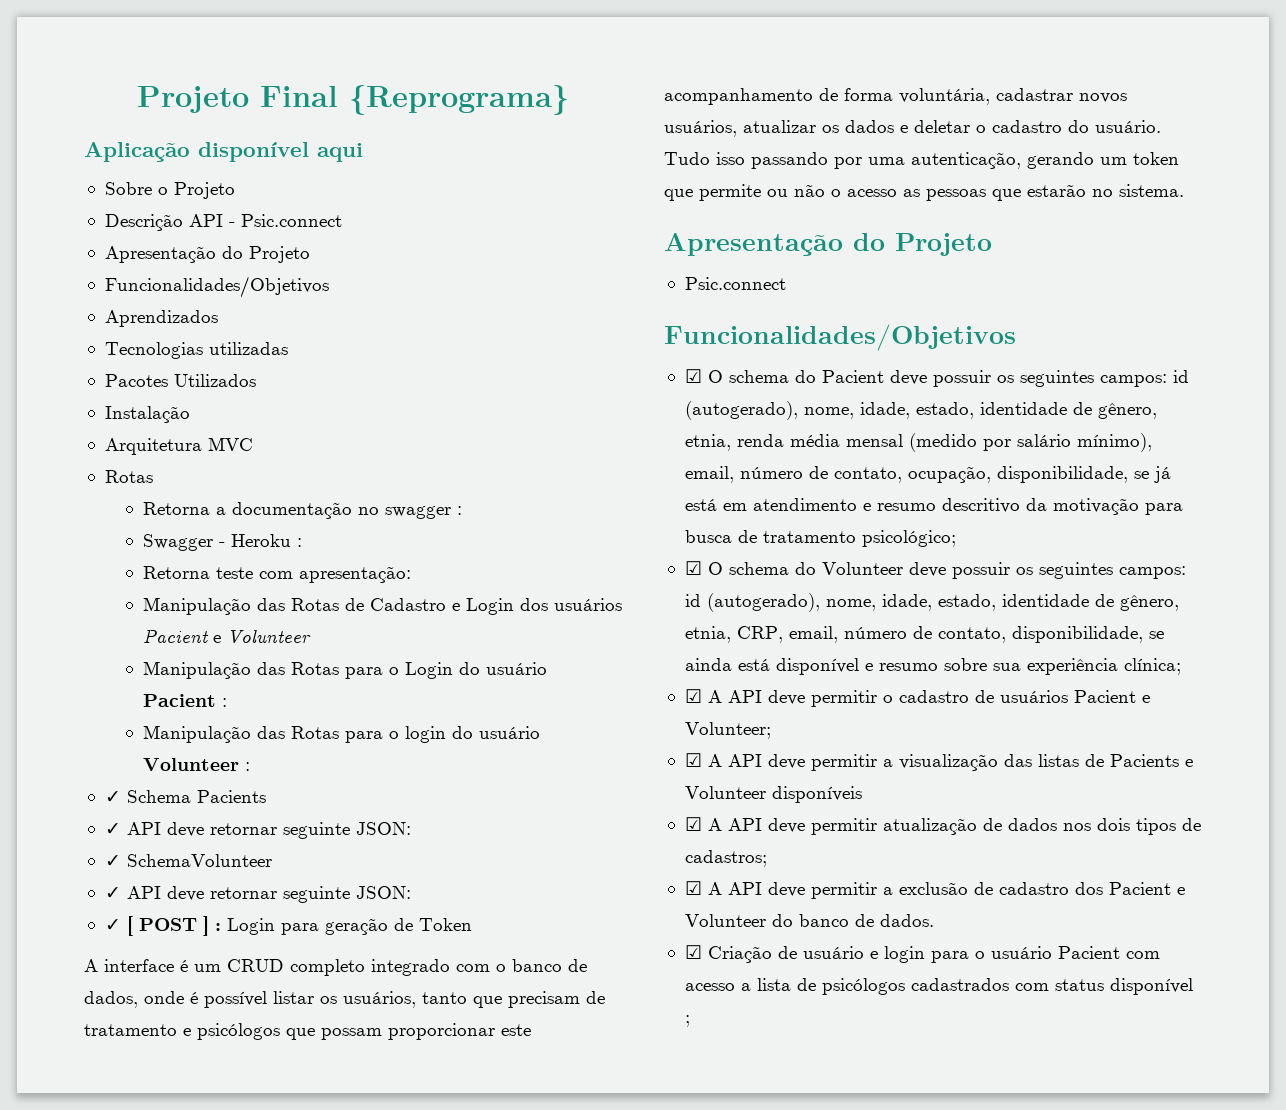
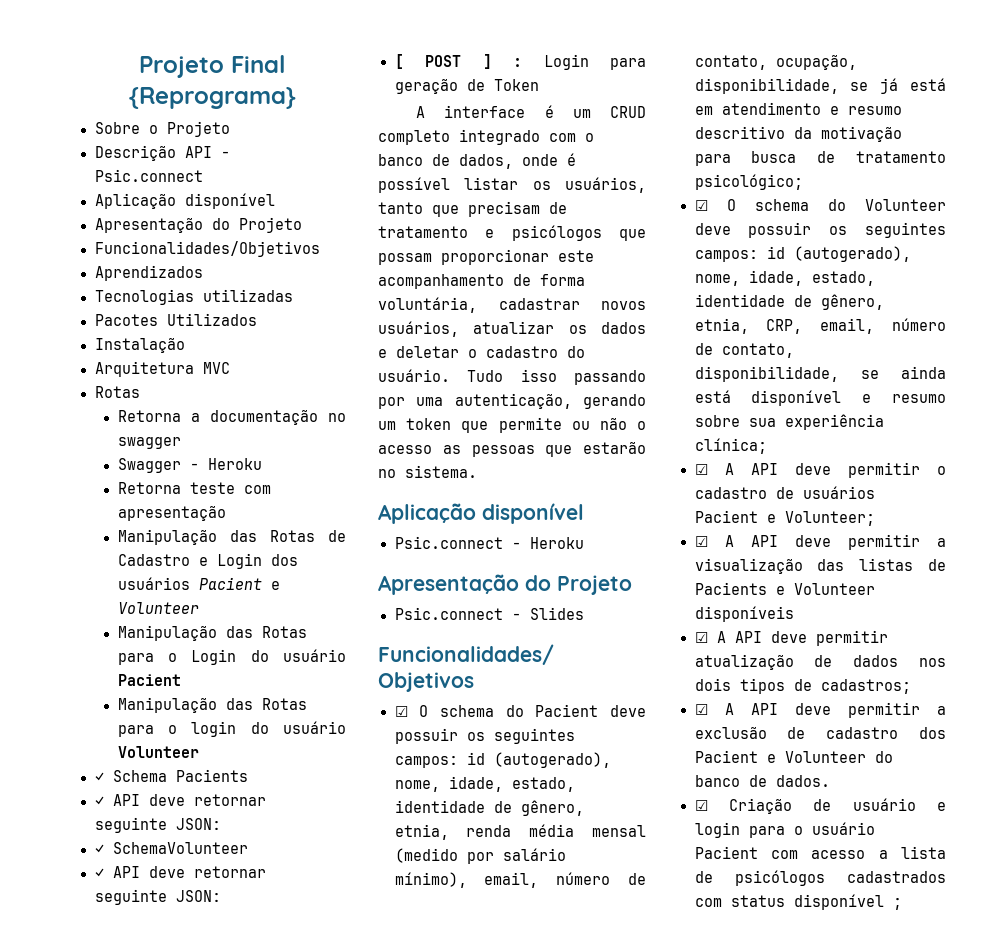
[84,142,363,162] // Aplicação disponível aqui -> (296, 98) none
(342, 220) none -> [94,193,275,209] // Aplicação disponível
[456,506,462,515] : -> (181, 443) none
[296,538,302,547] : -> (262, 464) none
[298,566,411,583] apresentação: -> [117,506,226,521] apresentação
[221,698,227,707] : -> (181, 680) none
[244,762,250,771] : -> (199, 752) none
[104,919,121,931] ✓ -> (221, 896) none
(1184, 190) none -> [378,503,584,524] [394,536,584,549] // Aplicação disponível // Psic.connect - Heroku
(786, 283) none -> [511,607,584,620] - Slides

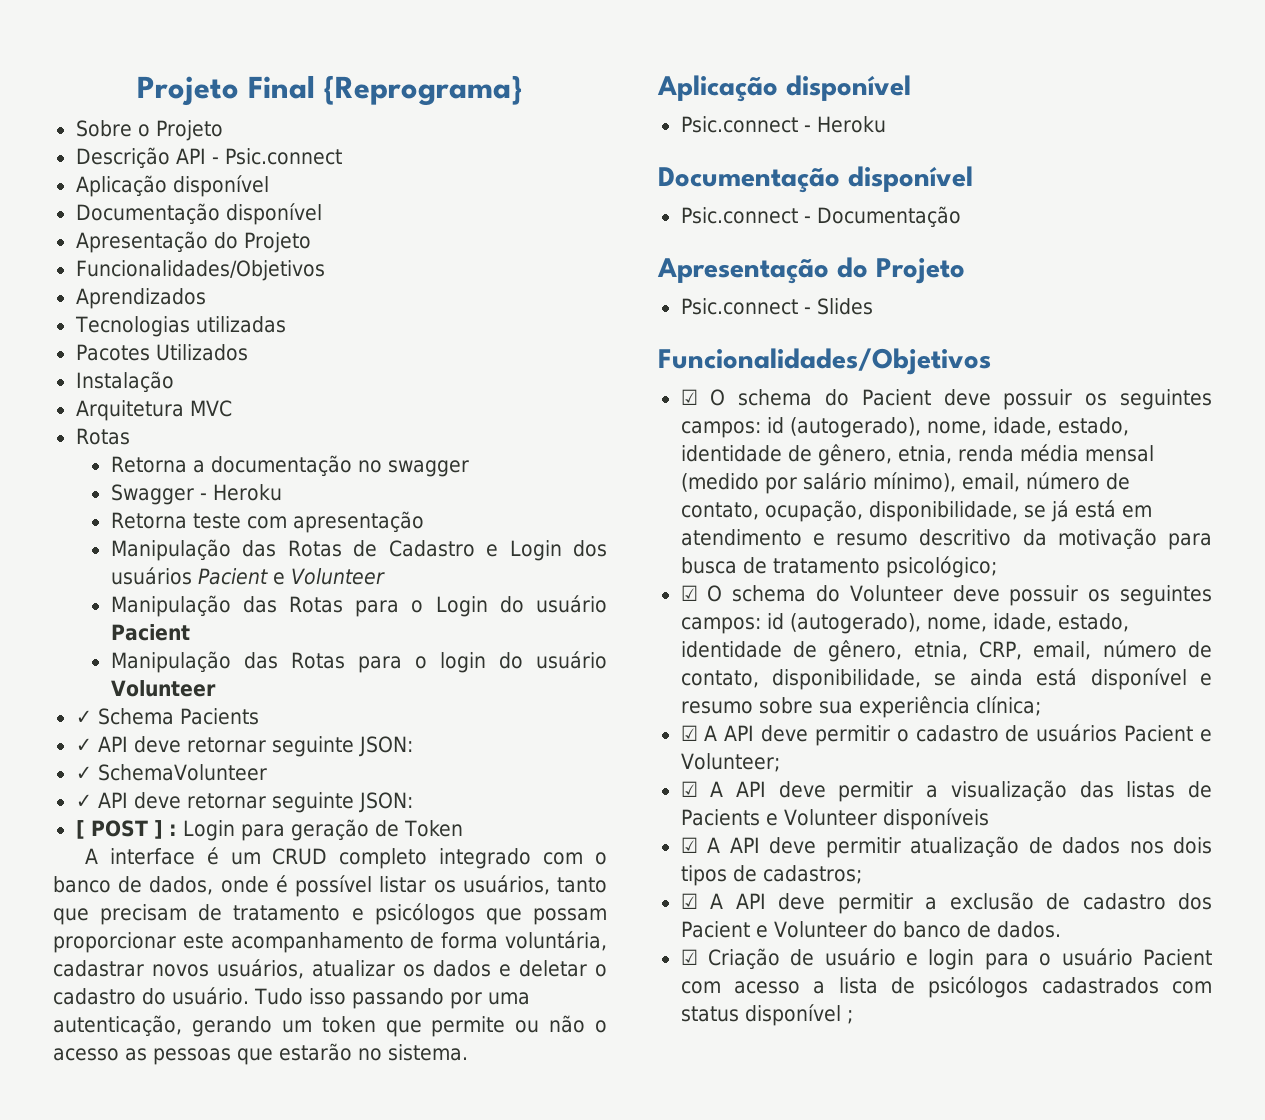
(275, 201) none -> [75,203,322,225] // Documentação disponível
(584, 543) none -> [658,166,973,193] [680,206,961,228] // Documentação disponível // Psic.connect - Documentação

